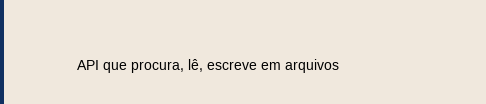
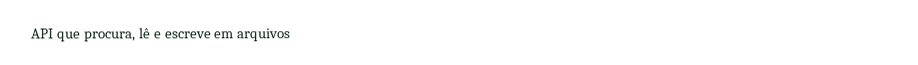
[188,59,203,72] lê, -> [137,27,162,39] lê e

